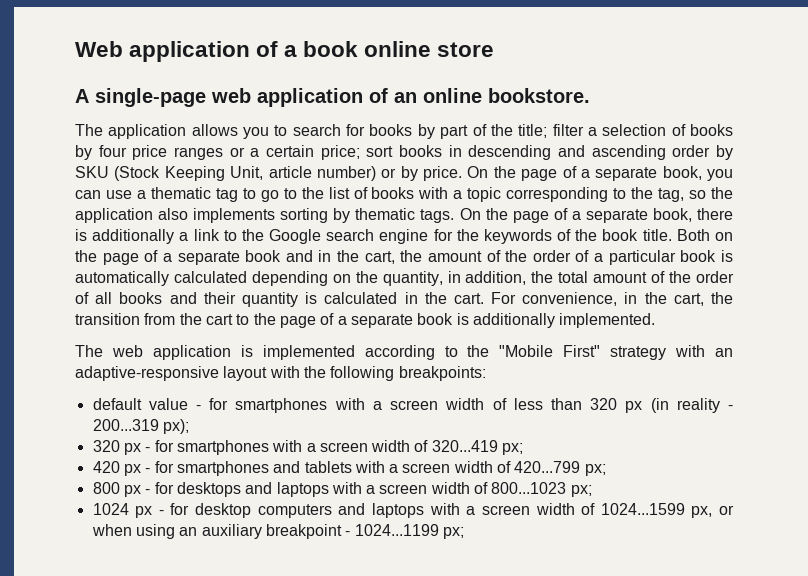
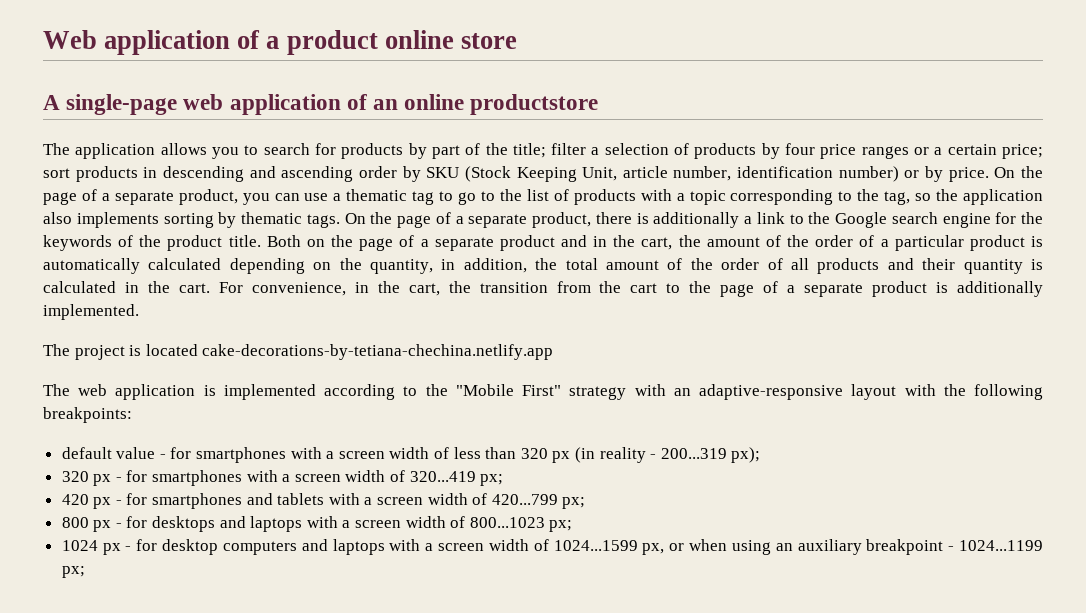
[303,41,359,57] book -> [286,30,378,55] product
[488,88,590,103] bookstore. -> [470,94,599,115] productstore
[369,124,413,136] books -> [341,143,404,159] products
[690,124,734,136] books -> [694,143,757,159] products
[399,145,442,157] books -> [75,166,138,182] products
(312, 172) none -> [673,166,834,181] number, identification
[662,166,702,180] book, -> [178,189,238,205] product,
[371,187,415,199] books -> [573,189,636,205] products
[652,208,692,222] book, -> [532,212,591,228] product,
[602,229,639,241] book -> [167,235,223,251] product
[245,250,282,262] book -> [499,235,555,251] product
[680,250,717,262] book -> [969,235,1025,251] product
[119,292,163,304] books -> [817,258,880,274] products
[417,313,454,325] book -> [872,281,928,297] product
(656, 320) none -> [43,344,554,360] // The project is located cake-decorations-by-tetiana-chechina.netlify.app

